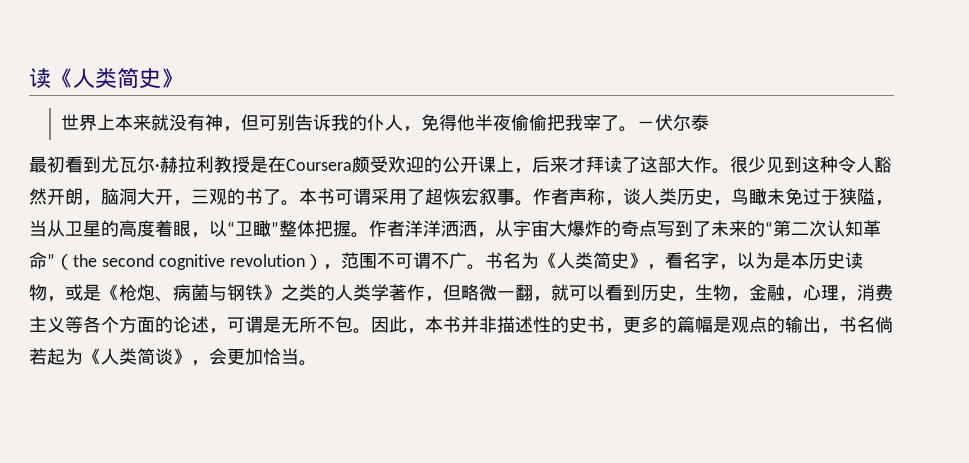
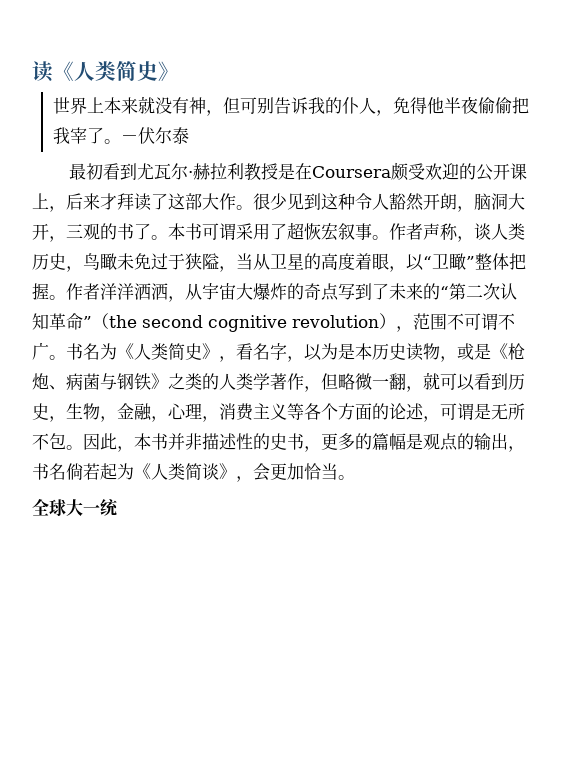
(317, 363) none -> [32,499,118,516] // 全球大一统

